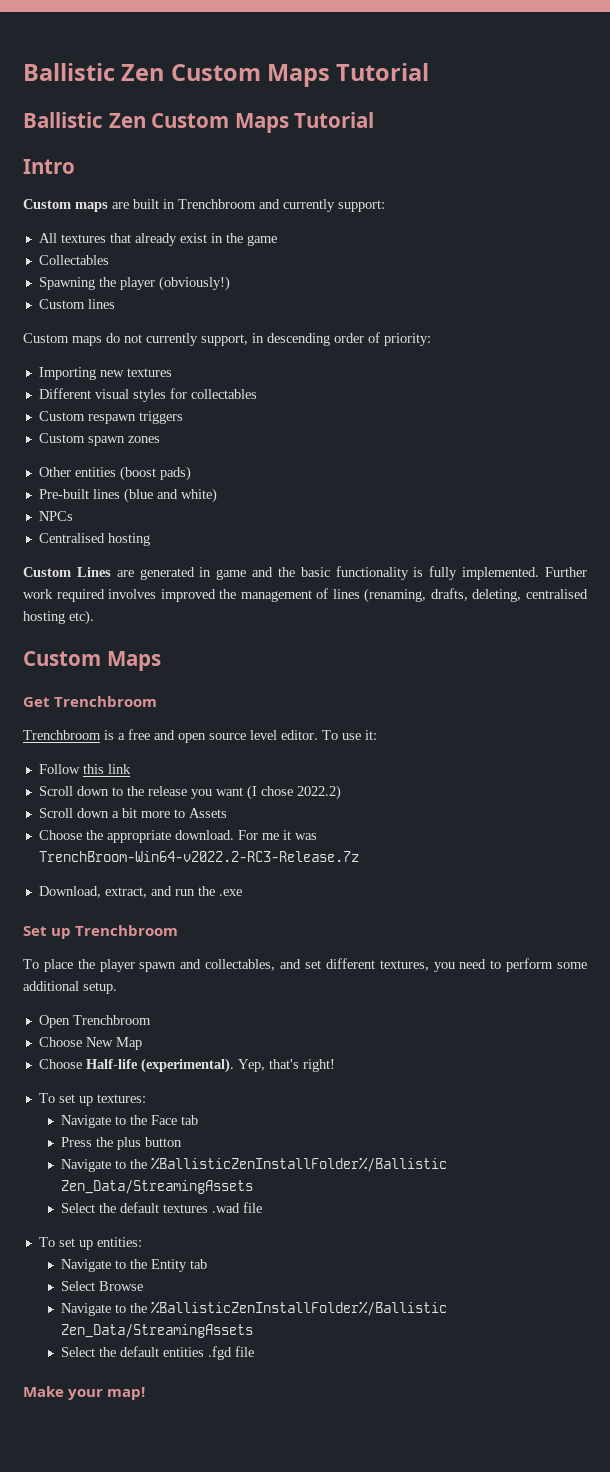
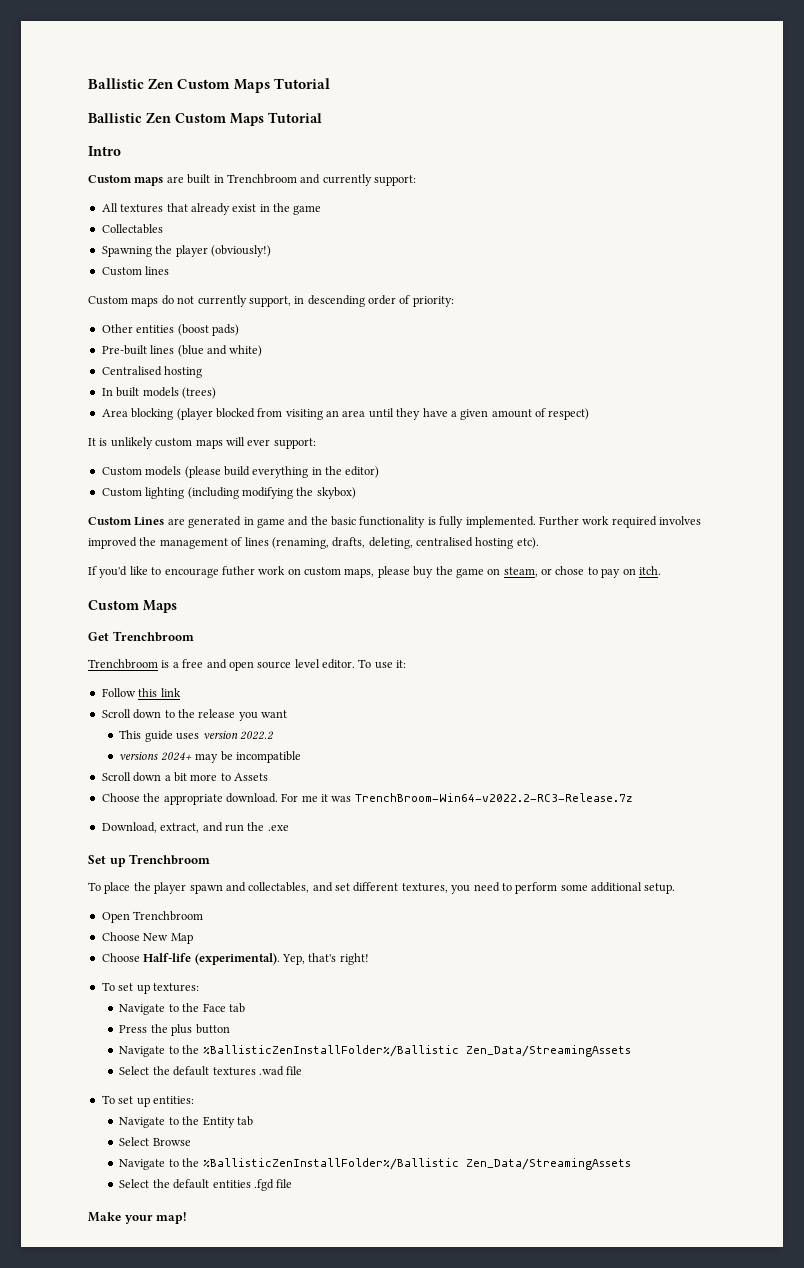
[38,367,172,380] [38,388,257,402] [38,411,183,424] [38,433,160,446] // Importing new textures // Different visual styles for collectables // Custom respawn triggers // Custom spawn zones -> (454, 301) none
[38,511,73,521] // NPCs -> (263, 351) none
(150, 539) none -> [101,387,216,399] [101,408,590,420] [88,437,316,449] [101,466,380,478] [101,487,356,499] // In built models (trees) // Area blocking (player blocked from visiting an area until they have a given amount of respect) // It is unlikely custom maps will ever support: // Custom models (please build everything in the editor) // Custom lighting (including modifying the skybox)
(94, 617) none -> [88,566,661,578] // If you'd like to encourage futher work on custom maps, please buy the game on steam, or chose to pay on itch.
[246,785,341,800] (I chose 2022.2) -> [119,730,274,742] [119,751,301,763] // This guide uses version 2022.2 // versions 2024+ may be incompatible

